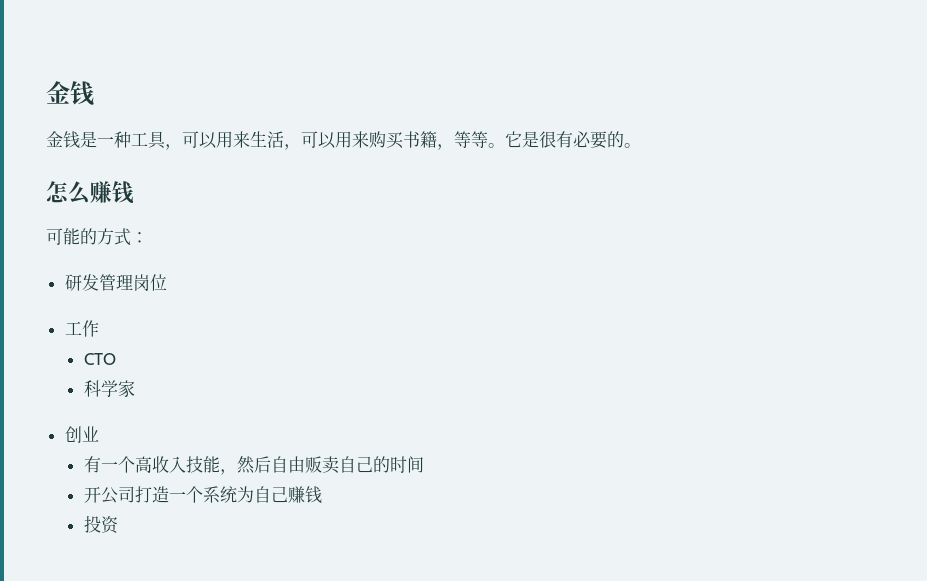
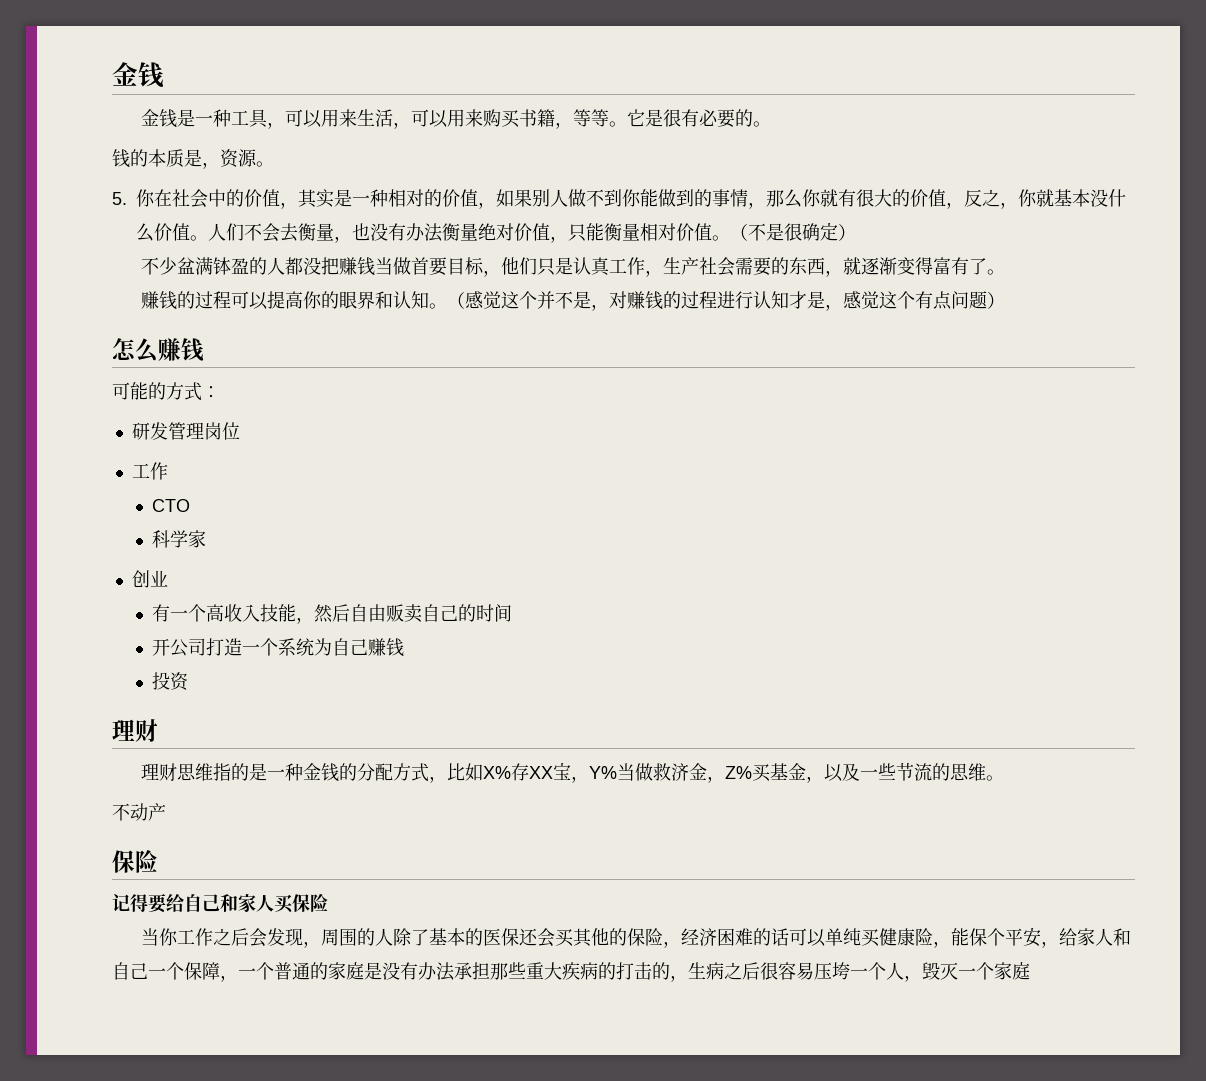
(641, 145) none -> [112,149,274,169] [112,189,1126,209] [136,222,856,243] [141,257,1006,277] [141,291,1006,311] // 钱的本质是，资源。 // 5.你在社会中的价值，其实是一种相对的价值，如果别人做不到你能做到的事情，那么你就有很大的价值，反之，你就基本没什么价值。人们不会去衡量，也没有办法衡量绝对价值，只能衡量相对价值。（不是很确定） // 不少盆满钵盈的人都没把赚钱当做首要目标，他们只是认真工作，生产社会需要的东西，就逐渐变得富有了。 // 赚钱的过程可以提高你的眼界和认知。（感觉这个并不是，对赚钱的过程进行认知才是，感觉这个有点问题）
(119, 525) none -> [112,719,158,743] [141,762,1005,783] [112,803,166,821] [112,850,158,873] [112,893,328,913] [141,927,1132,948] [112,962,1030,982] // 理财 // 理财思维指的是一种金钱的分配方式，比如X%存XX宝，Y%当做救济金，Z%买基金，以及一些节流的思维。 // 不动产 // 保险 // 记得要给自己和家人买保险 // 当你工作之后会发现，周围的人除了基本的医保还会买其他的保险，经济困难的话可以单纯买健康险，能保个平安，给家人和自己一个保障，一个普通的家庭是没有办法承担那些重大疾病的打击的，生病之后很容易压垮一个人，毁灭一个家庭

